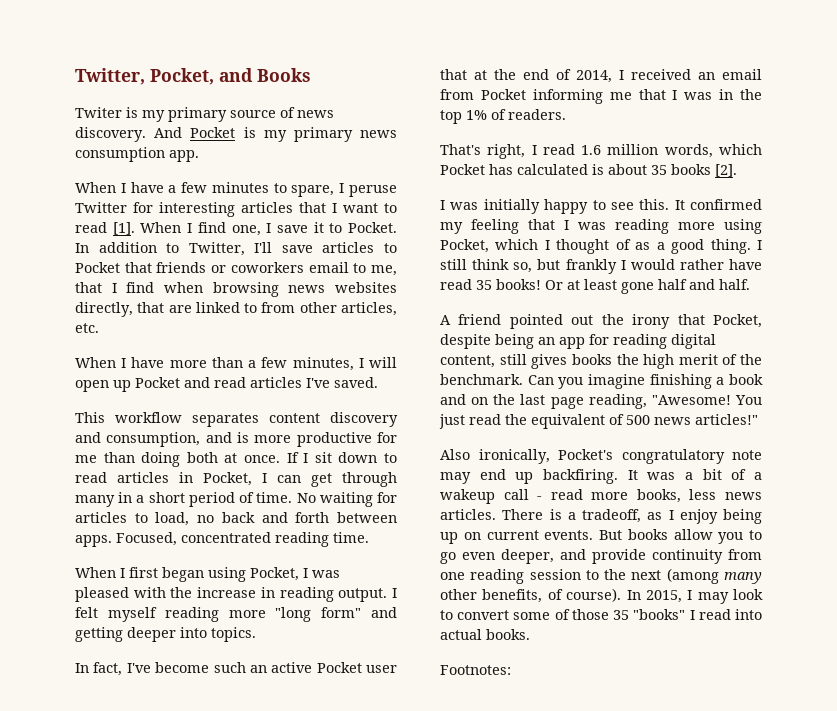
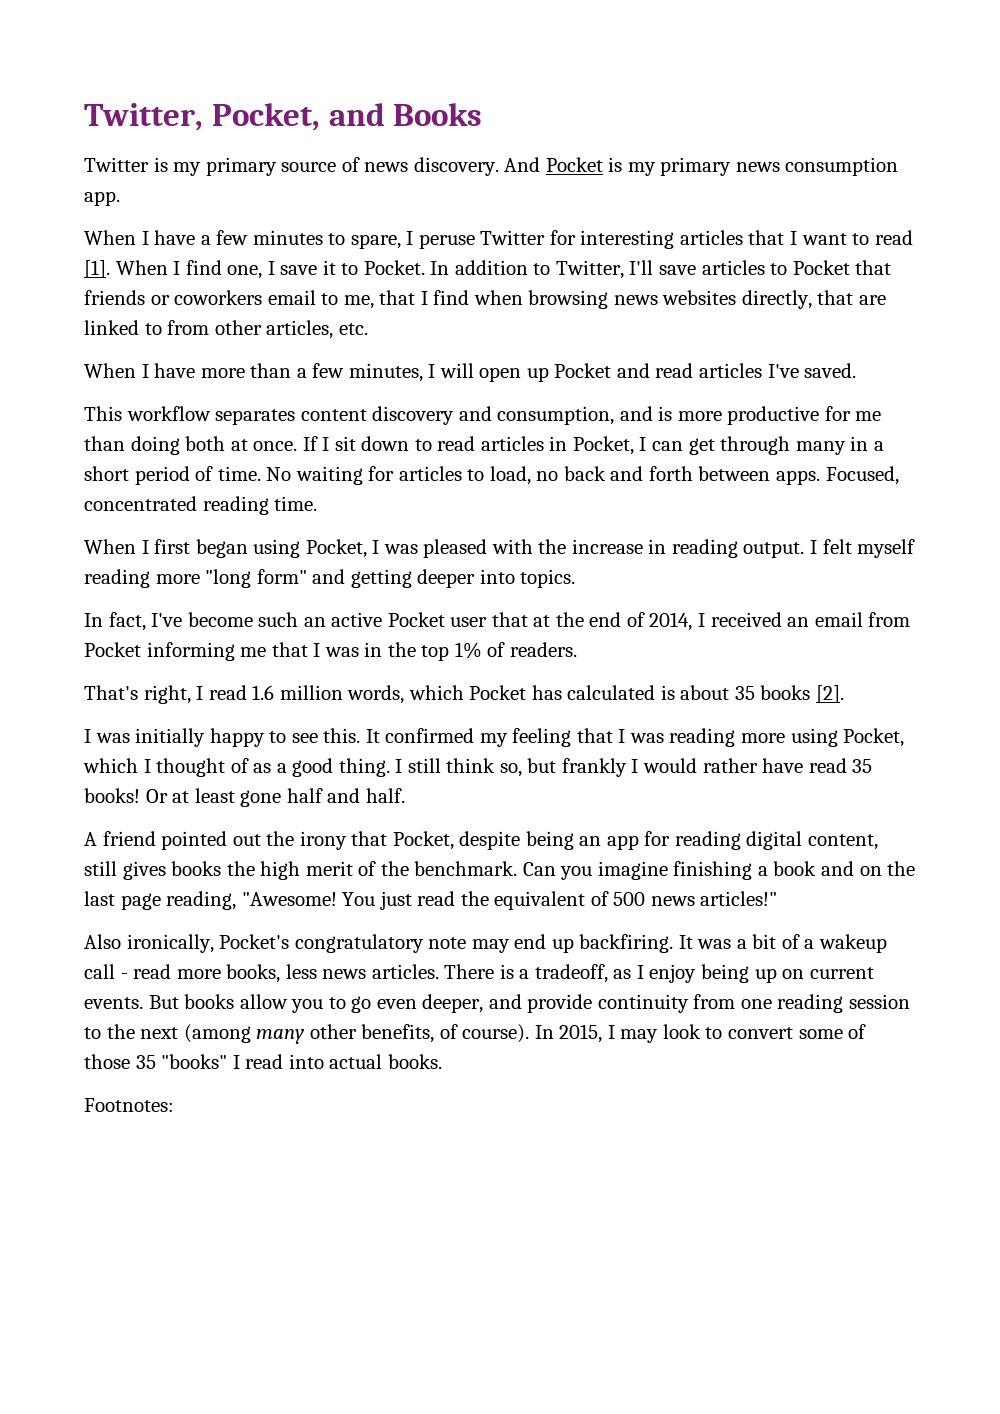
[75,107,122,118] Twiter -> [84,157,149,172] Twitter

